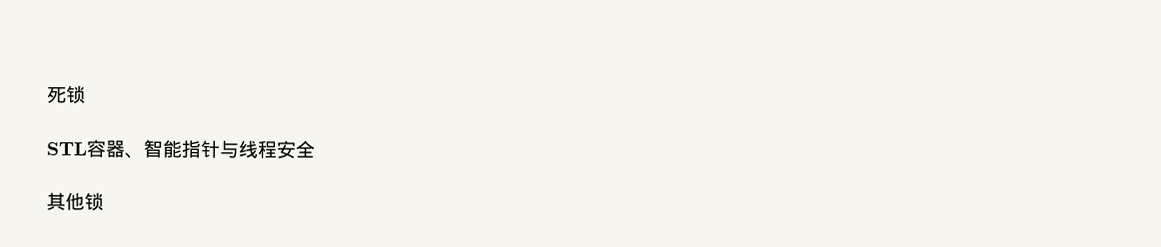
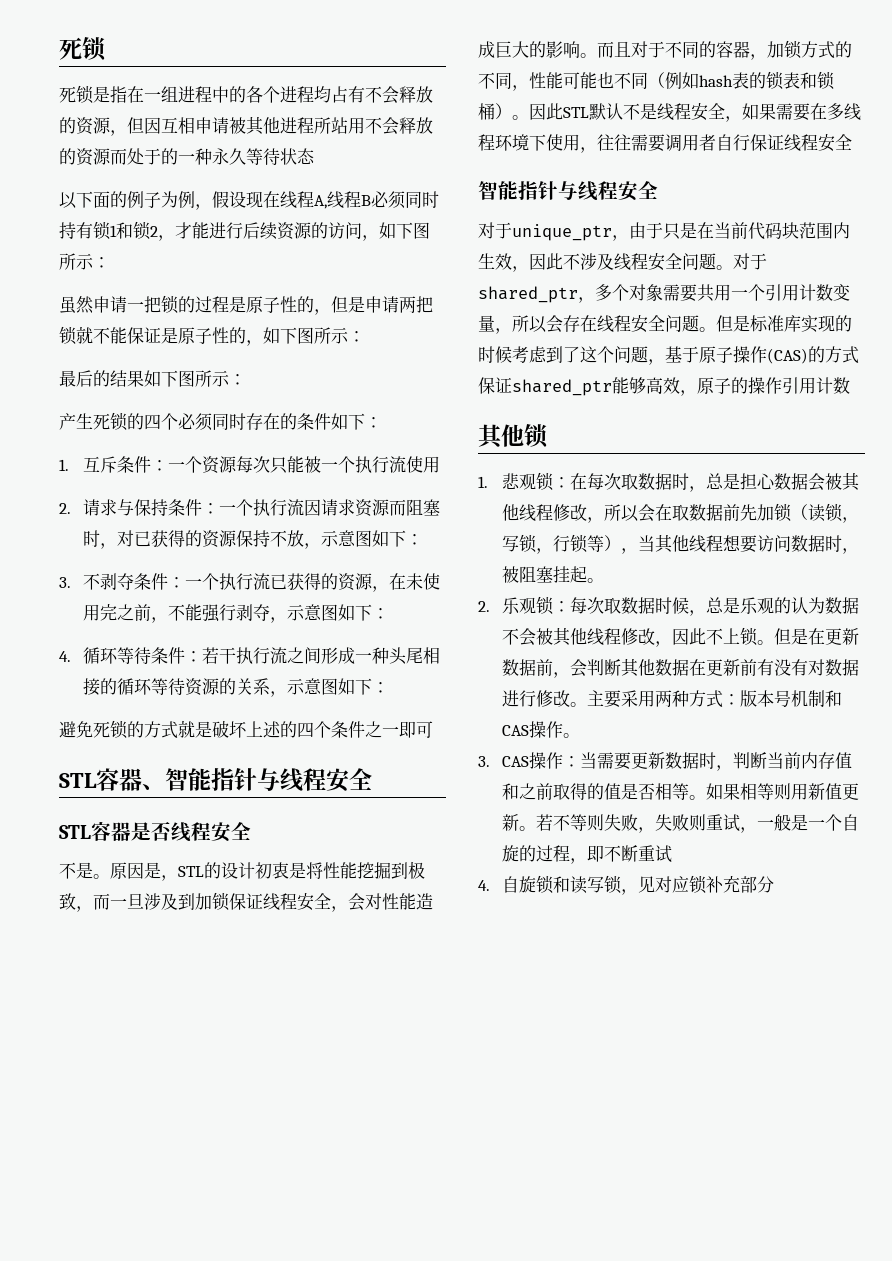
[47,85,86,104] 死锁 -> [59,37,106,61] [59,85,433,104] [59,116,433,136] [59,148,315,166] [59,191,439,210] [59,221,430,241] [59,253,110,270] [59,295,433,315] [59,326,365,346] [59,370,246,387] [59,412,382,431] [59,456,440,474] [59,499,440,517] [82,530,423,549] [59,573,440,592] [82,604,389,623] [59,647,440,665] [82,678,389,697] [59,720,433,739] 死锁 // 死锁是指在一组进程中的各个进程均占有不会释放的资源，但因互相申请被其他进程所站用不会释放的资源而处于的一种永久等待状态 // 以下面的例子为例，假设现在线程A,线程B必须同时持有锁1和锁2，才能进行后续资源的访问，如下图所示： // 虽然申请一把锁的过程是原子性的，但是申请两把锁就不能保证是原子性的，如下图所示： // 最后的结果如下图所示： // 产生死锁的四个必须同时存在的条件如下： // 1.互斥条件：一个资源每次只能被一个执行流使用 // 2.请求与保持条件：一个执行流因请求资源而阻塞时，对已获得的资源保持不放，示意图如下： // 3.不剥夺条件：一个执行流已获得的资源，在未使用完之前，不能强行剥夺，示意图如下： // 4.循环等待条件：若干执行流之间形成一种头尾相接的循环等待资源的关系，示意图如下： // 避免死锁的方式就是破坏上述的四个条件之一即可
[46,192,104,211] 其他锁 -> [59,821,251,842] [59,861,425,881] [59,892,433,912] [478,40,852,60] [478,71,835,91] [478,103,861,122] [478,134,852,153] [478,181,658,201] [478,222,850,241] [478,253,767,272] [478,284,850,303] [478,315,852,334] [478,346,859,365] [478,377,850,396] [478,424,548,449] [478,472,860,492] [501,503,859,523] [501,534,859,554] [501,566,604,583] [478,596,859,616] [501,627,859,647] [501,658,859,678] [501,690,842,708] [501,721,580,738] [478,752,852,771] [501,783,859,800] [501,814,859,833] [501,845,672,864] [478,875,774,895] STL容器是否线程安全 // 不是。原因是，STL的设计初衷是将性能挖掘到极致，而一旦涉及到加锁保证线程安全，会对性能造成巨大的影响。而且对于不同的容器，加锁方式的不同，性能可能也不同（例如hash表的锁表和锁桶）。因此STL默认不是线程安全，如果需要在多线程环境下使用，往往需要调用者自行保证线程安全 // 智能指针与线程安全 // 对于unique_ptr，由于只是在当前代码块范围内生效，因此不涉及线程安全问题。对于shared_ptr，多个对象需要共用一个引用计数变量，所以会存在线程安全问题。但是标准库实现的时候考虑到了这个问题，基于原子操作(CAS)的方式保证shared_ptr能够高效，原子的操作引用计数 // 其他锁 // 1.悲观锁：在每次取数据时，总是担心数据会被其他线程修改，所以会在取数据前先加锁（读锁，写锁，行锁等），当其他线程想要访问数据时，被阻塞挂起。 // 2.乐观锁：每次取数据时候，总是乐观的认为数据不会被其他线程修改，因此不上锁。但是在更新数据前，会判断其他数据在更新前有没有对数据进行修改。主要采用两种方式：版本号机制和CAS操作。 // 3. CAS操作：当需要更新数据时，判断当前内存值和之前取得的值是否相等。如果相等则用新值更新。若不等则失败，失败则重试，一般是一个自旋的过程，即不断重试 // 4.自旋锁和读写锁，见对应锁补充部分

